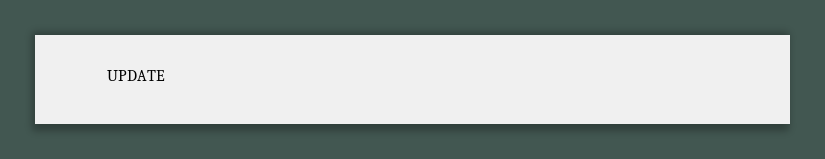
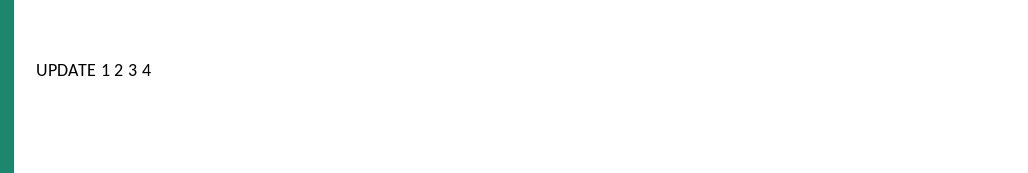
(165, 75) none -> [100,64,151,76] 1 2 3 4

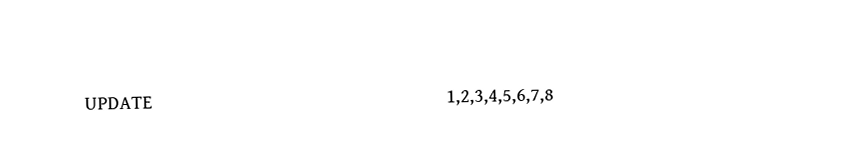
[100,64,151,76] 1 2 3 4 -> [446,88,554,106] // 1,2,3,4,5,6,7,8

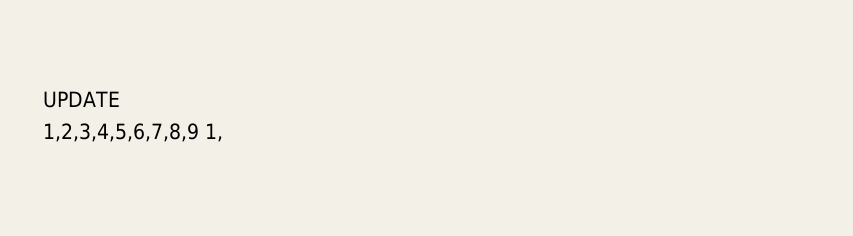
[446,88,554,106] 1,2,3,4,5,6,7,8 -> [43,123,223,142] 1,2,3,4,5,6,7,8,9 1,

